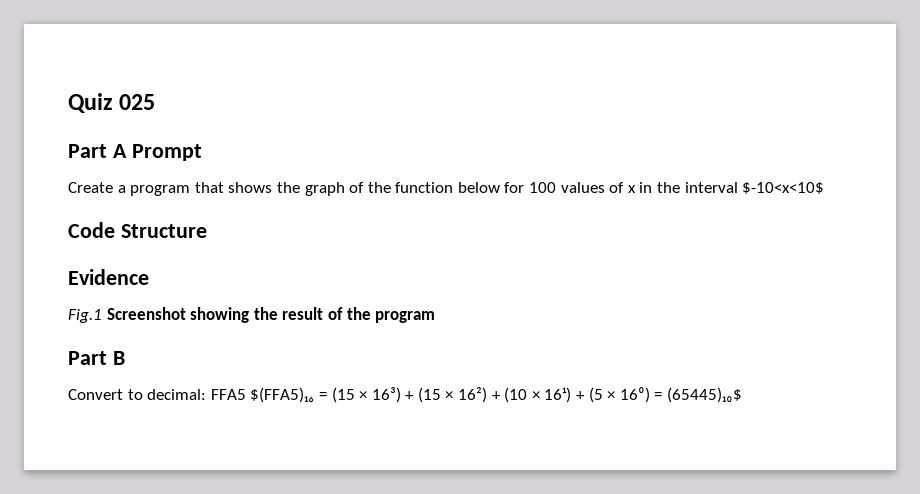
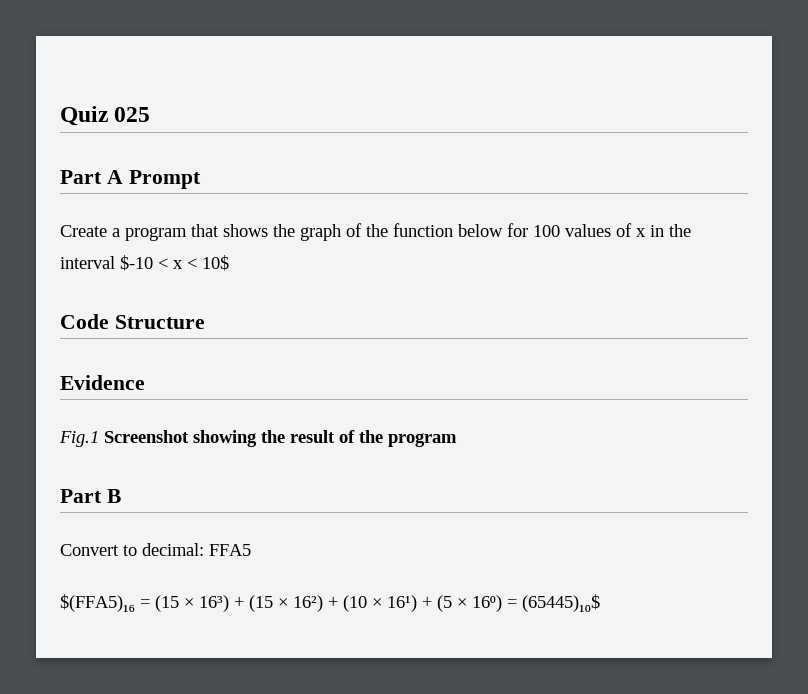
[742,182,825,194] $-10<x<10$ -> [120,255,229,271] $-10 < x < 10$
(246, 394) none -> (251, 550) //

